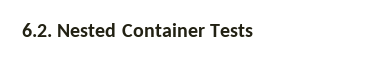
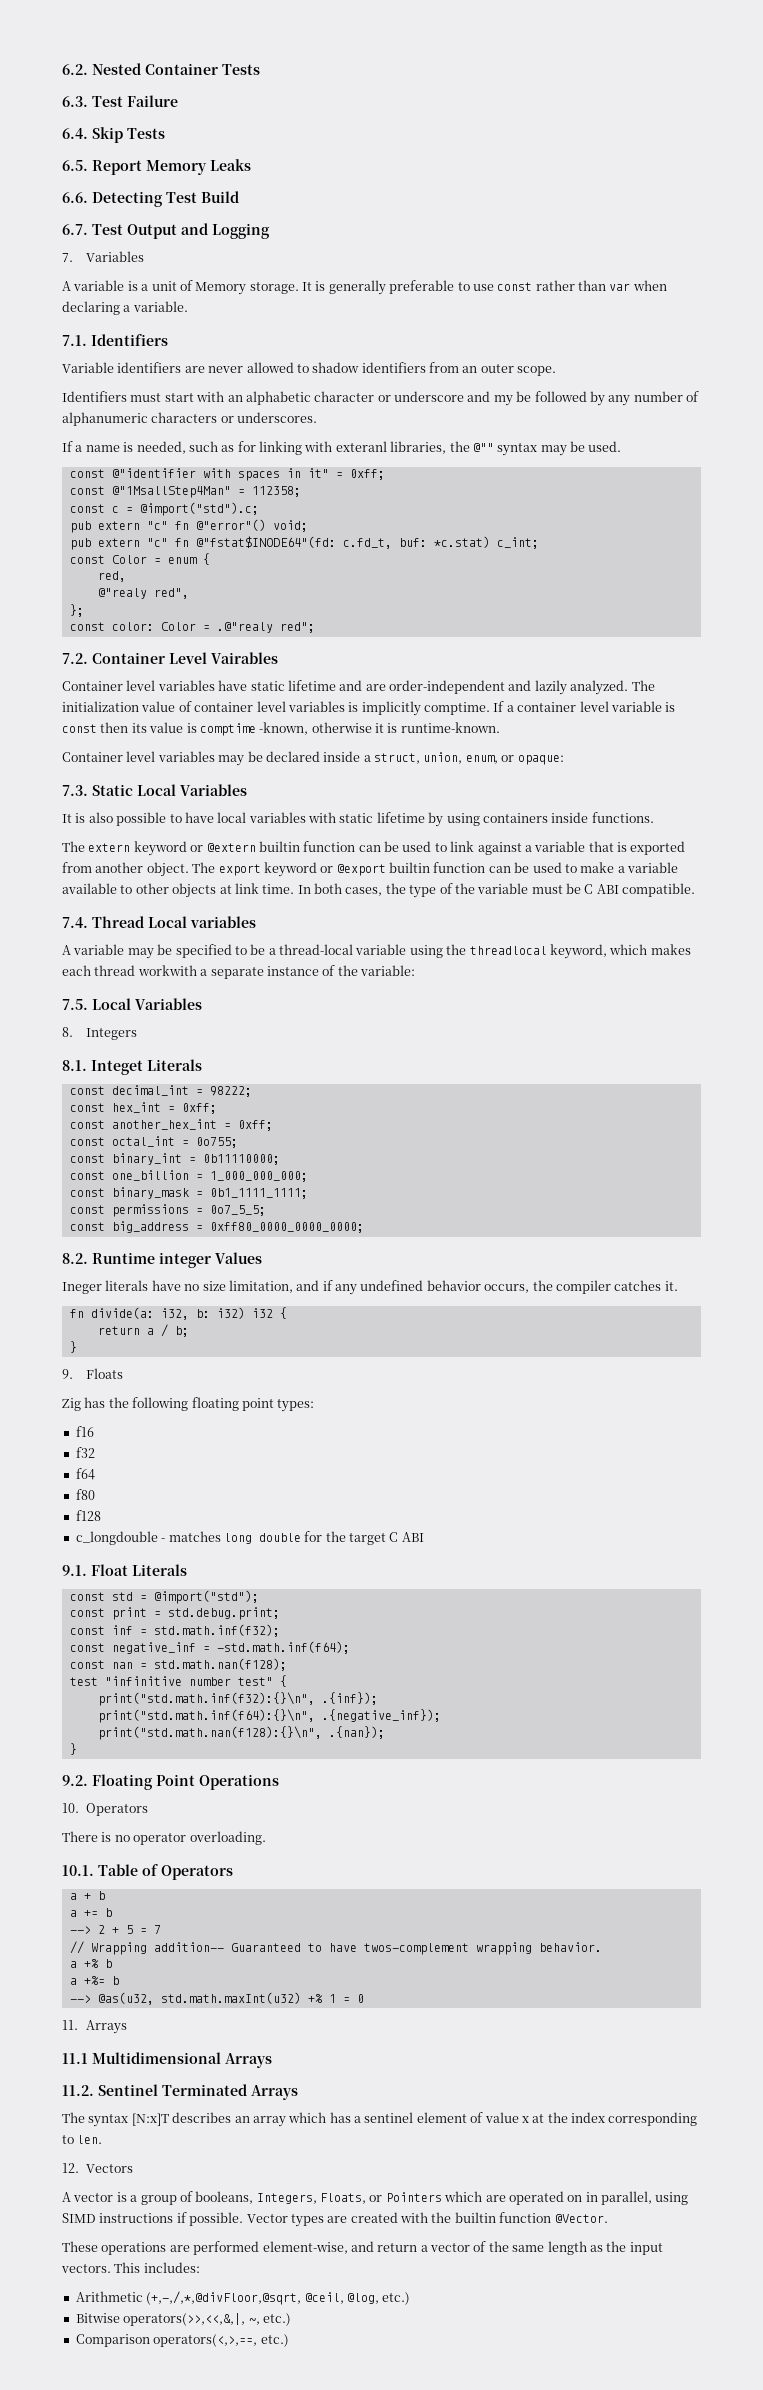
(253, 30) none -> [62,95,178,107] [62,127,165,143] [62,159,251,175] [62,191,239,207] [62,223,270,239] [62,251,145,262] [62,280,667,295] [62,301,188,315] [62,334,168,346] [62,362,557,376] [62,391,699,406] [62,412,318,426] [62,441,622,456] [69,468,385,481] [69,486,301,498] [69,502,259,516] [69,519,308,533] [69,536,539,550] [69,553,210,565] [97,571,126,582] [97,588,189,599] [69,604,84,617] [69,622,315,633] [62,652,278,664] [62,680,655,695] [62,701,676,716] [62,722,500,736] [62,751,564,766] [62,784,247,796] [62,812,654,827] [62,841,686,856] [62,862,678,877] [62,883,696,898] [62,916,256,928] [62,944,691,959] [62,965,415,979] [62,998,202,1010] [62,1027,138,1040] [62,1059,202,1075] [69,1085,252,1097] [69,1102,217,1114] [69,1119,273,1131] [69,1136,238,1148] [69,1153,280,1165] [69,1170,308,1182] [69,1187,308,1199] [69,1204,266,1217] [69,1221,364,1233] [62,1252,262,1268] [62,1280,678,1295] [69,1307,287,1320] [97,1324,189,1337] [69,1341,77,1353] [62,1368,124,1379] [62,1397,315,1412] [75,1426,94,1437] [75,1447,95,1458] [75,1468,95,1480] [75,1489,95,1500] [75,1510,101,1521] [75,1531,424,1545] [62,1564,187,1576] [69,1590,259,1604] [69,1607,280,1620] [69,1624,280,1637] [69,1641,350,1654] [69,1658,287,1671] [69,1675,287,1687] [97,1692,378,1706] [97,1709,441,1723] [97,1726,385,1740] [69,1743,77,1755] [62,1774,279,1790] [62,1803,149,1816] [62,1831,266,1845] [62,1864,233,1880] [69,1891,105,1900] [69,1908,112,1917] [69,1925,161,1934] [69,1941,602,1955] [69,1959,112,1968] [69,1976,119,1985] [69,1992,364,2005] [62,2020,128,2034] [62,2052,272,2068] [62,2084,298,2100] [62,2112,698,2127] [62,2135,103,2144] [62,2163,134,2173] [62,2191,689,2205] [62,2212,608,2227] [62,2241,663,2255] [61,2262,200,2273] [75,2291,411,2305] [75,2313,291,2326] [75,2334,289,2347] // 6.3. Test Failure // 6.4. Skip Tests // 6.5. Report Memory Leaks // 6.6. Detecting Test Build // 6.7. Test Output and Logging // 7. Variables // A variable is a unit of Memory storage. It is generally preferable to use const rather than var when declaring a variable. // 7.1. Identifiers // Variable identifiers are never allowed to shadow identifiers from an outer scope. // Identifiers must start with an alphabetic character or underscore and my be followed by any number of alphanumeric characters or underscores. // If a name is needed, such as for linking with exteranl libraries, the @"" syntax may be used. // const @"identifier with spaces in it" = 0xff; // const @"1MsallStep4Man" = 112358; // const c = @import("std").c; // pub extern "c" fn @"error"() void; // pub extern "c" fn @"fstat$INODE64"(fd: c.fd_t, buf: *c.stat) c_int; // const Color = enum { // red, // @"realy red", // }; // const color: Color = .@"realy red"; // 7.2. Container Level Vairables // Container level variables have static lifetime and are order-independent and lazily analyzed. The initialization value of container level variables is implicitly comptime. If a container level variable is const then its value is comptime -known, otherwise it is runtime-known. // Container level variables may be declared inside a struct, union, enum, or opaque: // 7.3. Static Local Variables // It is also possible to have local variables with static lifetime by using containers inside functions. // The extern keyword or @extern builtin function can be used to link against a variable that is exported from another object. The export keyword or @export builtin function can be used to make a variable available to other objects at link time. In both cases, the type of the variable must be C ABI compatible. // 7.4. Thread Local variables // A variable may be specified to be a thread-local variable using the threadlocal keyword, which makes each thread workwith a separate instance of the variable: // 7.5. Local Variables // 8. Integers // 8.1. Integet Literals // const decimal_int = 98222; // const hex_int = 0xff; // const another_hex_int = 0xff; // const octal_int = 0o755; // const binary_int = 0b11110000; // const one_billion = 1_000_000_000; // const binary_mask = 0b1_1111_1111; // const permissions = 0o7_5_5; // const big_address = 0xff80_0000_0000_0000; // 8.2. Runtime integer Values // Ineger literals have no size limitation, and if any undefined behavior occurs, the compiler catches it. // fn divide(a: i32, b: i32) i32 { // return a / b; // } // 9. Floats // Zig has the following floating point types: // f16 // f32 // f64 // f80 // f128 // c_longdouble - matches long double for the target C ABI // 9.1. Float Literals // const std = @import("std"); // const print = std.debug.print; // const inf = std.math.inf(f32); // const negative_inf = -std.math.inf(f64); // const nan = std.math.nan(f128); // test "infinitive number test" { // print("std.math.inf(f32):{}\n", .{inf}); // print("std.math.inf(f64):{}\n", .{negative_inf}); // print("std.math.nan(f128):{}\n", .{nan}); // } // 9.2. Floating Point Operations // 10. Operators // There is no operator overloading. // 10.1. Table of Operators // a + b // a += b // --> 2 + 5 = 7 // // Wrapping addition-- Guaranteed to have twos-complement wrapping behavior. // a +% b // a +%= b // --> @as(u32, std.math.maxInt(u32) +% 1 = 0 // 11. Arrays // 11.1 Multidimensional Arrays // 11.2. Sentinel Terminated Arrays // The syntax [N:x]T describes an array which has a sentinel element of value x at the index corresponding to len. // 12. Vectors // A vector is a group of booleans, Integers, Floats, or Pointers which are operated on in parallel, using SIMD instructions if possible. Vector types are created with the builtin function @Vector. // These operations are performed element-wise, and return a vector of the same length as the input vectors. This includes: // Arithmetic (+,-,/,*,@divFloor,@sqrt, @ceil, @log, etc.) // Bitwise operators(>>,<<,&,|, ~, etc.) // Comparison operators(<,>,==, etc.)

